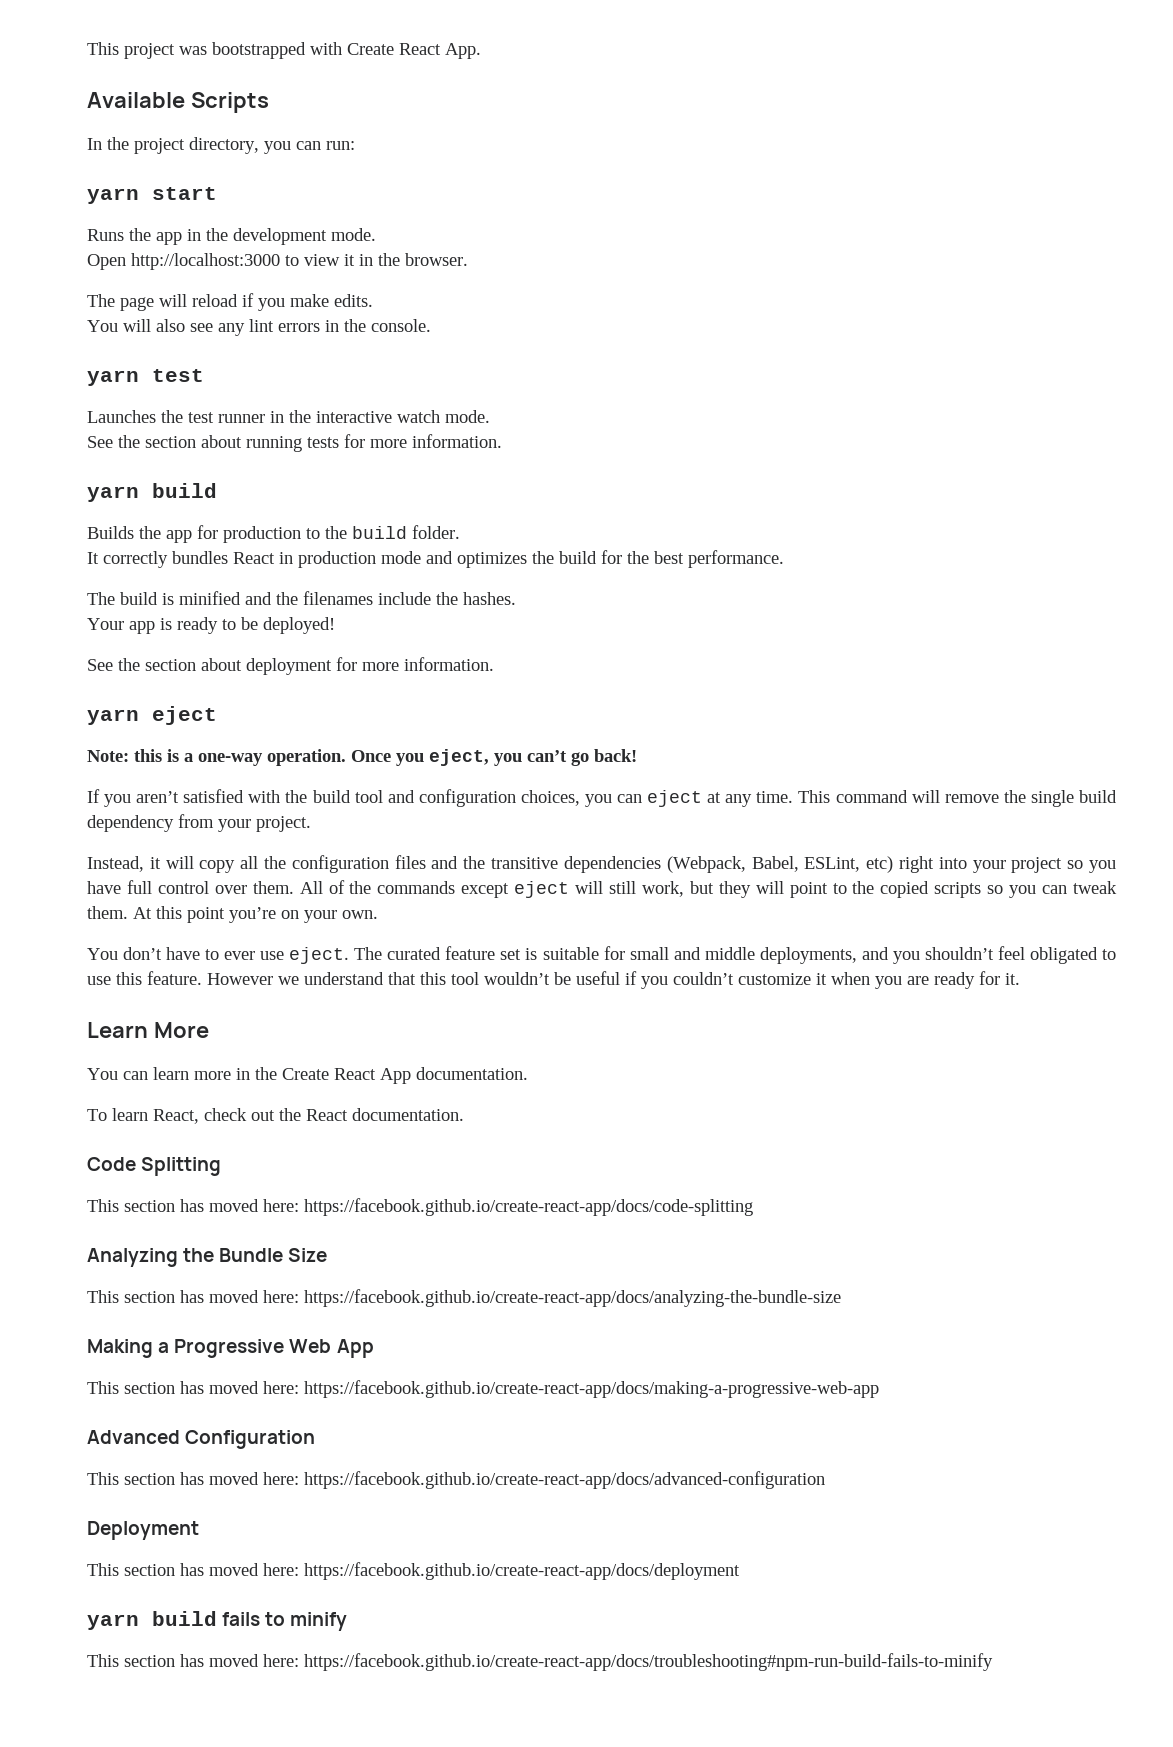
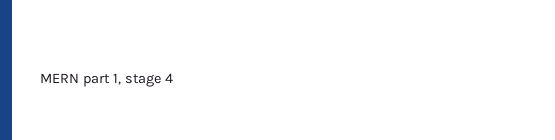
[87,42,481,59] [87,92,269,113] [87,137,355,154] [87,187,217,204] [87,228,376,245] [87,253,468,270] [87,293,373,311] [87,319,431,336] [87,369,204,386] [87,410,490,423] [87,434,502,452] [87,483,217,502] [87,525,460,543] [87,550,784,568] [87,591,516,605] [87,617,335,634] [87,657,494,675] [87,706,217,725] [87,749,637,766] [87,789,1117,807] [87,814,311,832] [87,855,1117,873] [87,880,1117,898] [87,906,378,923] [87,946,1117,964] [87,971,1020,989] [87,1022,209,1038] [87,1067,528,1084] [87,1108,464,1124] [87,1157,222,1176] [87,1198,753,1216] [87,1248,328,1267] [87,1289,841,1307] [87,1339,374,1358] [87,1380,879,1398] [87,1430,316,1449] [87,1471,825,1489] [87,1521,199,1540] [87,1562,740,1580] [87,1611,348,1631] [87,1653,993,1671] This project was bootstrapped with Create React App. // Available Scripts // In the project directory, you can run: // yarn start // Runs the app in the development mode. // Open http://localhost:3000 to view it in the browser. // The page will reload if you make edits. // You will also see any lint errors in the console. // yarn test // Launches the test runner in the interactive watch mode. // See the section about running tests for more information. // yarn build // Builds the app for production to the build folder. // It correctly bundles React in production mode and optimizes the build for the best performance. // The build is minified and the filenames include the hashes. // Your app is ready to be deployed! // See the section about deployment for more information. // yarn eject // Note: this is a one-way operation. Once you eject, you can’t go back! // If you aren’t satisfied with the build tool and configuration choices, you can eject at any time. This command will remove the single build dependency from your project. // Instead, it will copy all the configuration files and the transitive dependencies (Webpack, Babel, ESLint, etc) right into your project so you have full control over them. All of the commands except eject will still work, but they will point to the copied scripts so you can tweak them. At this point you’re on your own. // You don’t have to ever use eject. The curated feature set is suitable for small and middle deployments, and you shouldn’t feel obligated to use this feature. However we understand that this tool wouldn’t be useful if you couldn’t customize it when you are ready for it. // Learn More // You can learn more in the Create React App documentation. // To learn React, check out the React documentation. // Code Splitting // This section has moved here: https://facebook.github.io/create-react-app/docs/code-splitting // Analyzing the Bundle Size // This section has moved here: https://facebook.github.io/create-react-app/docs/analyzing-the-bundle-size // Making a Progressive Web App // This section has moved here: https://facebook.github.io/create-react-app/docs/making-a-progressive-web-app // Advanced Configuration // This section has moved here: https://facebook.github.io/create-react-app/docs/advanced-configuration // Deployment // This section has moved here: https://facebook.github.io/create-react-app/docs/deployment // yarn build fails to minify // This section has moved here: https://facebook.github.io/create-react-app/docs/troubleshooting#npm-run-build-fails-to-minify -> [40,73,173,87] MERN part 1, stage 4

